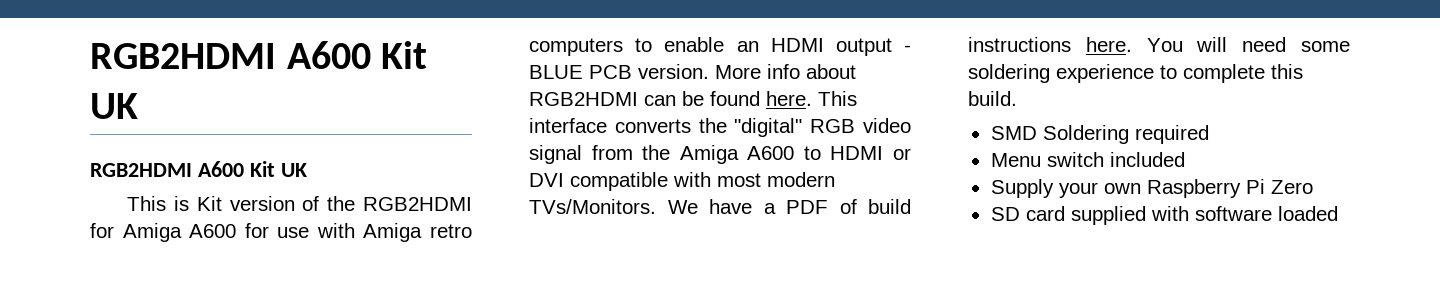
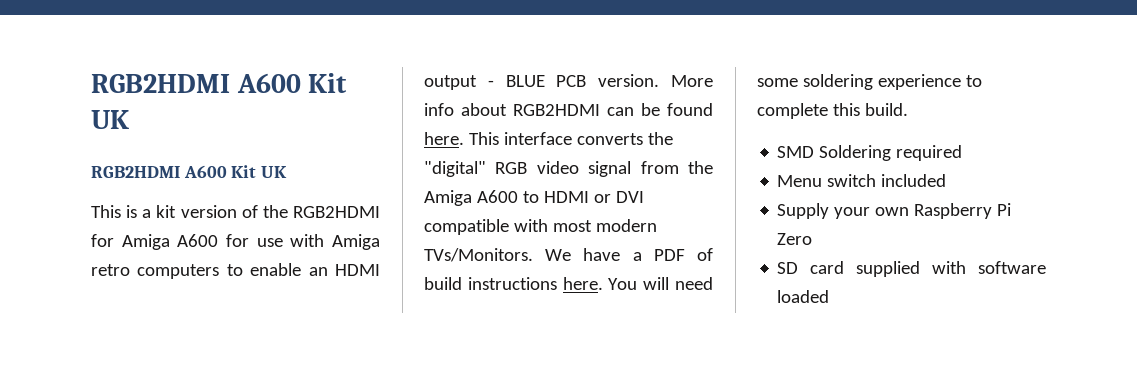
[196,196,222,211] Kit -> [142,205,177,218] a kit

